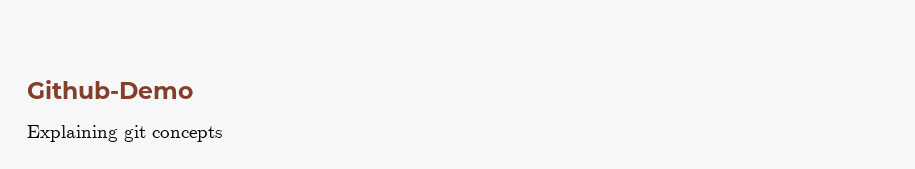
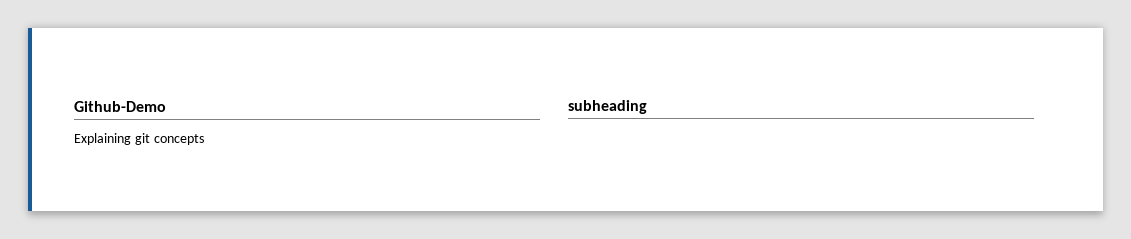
(222, 134) none -> [568,100,647,114] // subheading

